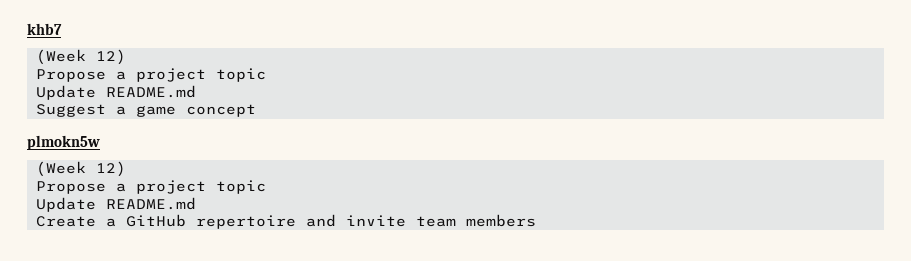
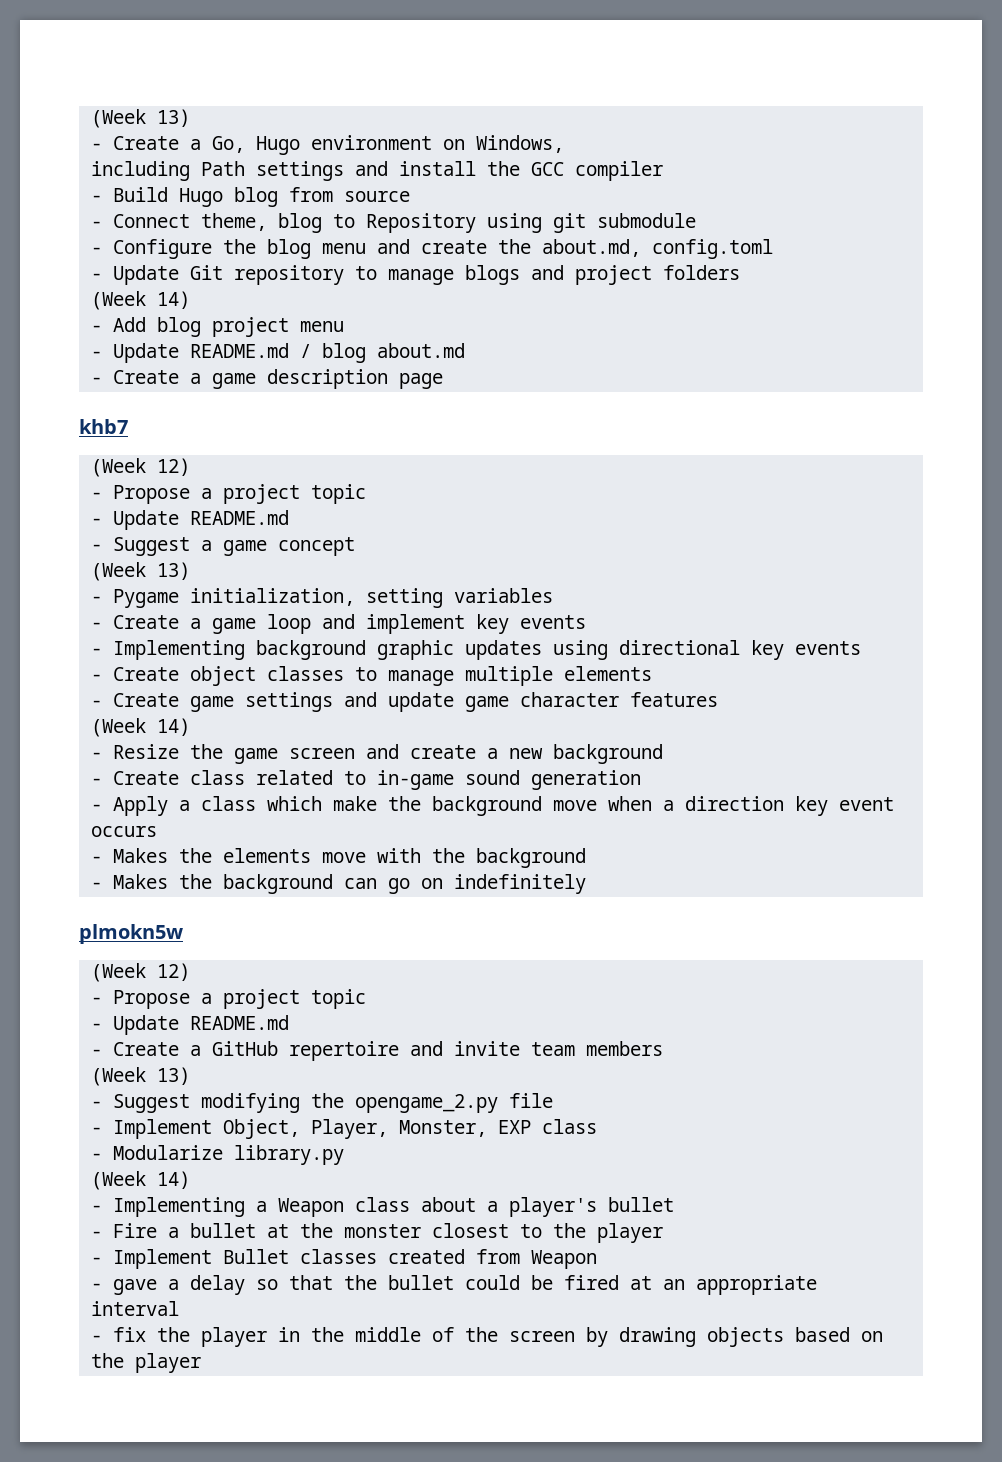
(27, 29) none -> [90,109,190,128] [90,135,564,155] [90,161,663,181] [90,187,410,207] [90,213,696,233] [90,239,773,259] [90,265,740,285] [90,291,190,310] [90,317,344,337] [90,343,465,363] [90,369,443,389] (Week 13) // - Create a Go, Hugo environment on Windows, // including Path settings and install the GCC compiler // - Build Hugo blog from source // - Connect theme, blog to Repository using git submodule // - Configure the blog menu and create the about.md, config.toml // - Update Git repository to manage blogs and project folders // (Week 14) // - Add blog project menu // - Update README.md / blog about.md // - Create a game description page //
[35,68,266,82] [35,85,196,100] Propose a project topic // Update README.md // -> [90,484,366,504] [90,510,289,530] [90,544,102,551] - Propose a project topic // - Update README.md // -
(256, 110) none -> [90,562,190,581] [90,588,553,608] [90,614,586,634] [90,640,861,660] [90,666,652,686] [90,692,718,712] [90,718,190,737] [90,744,663,764] [90,770,641,790] [90,796,894,816] [90,826,157,837] [90,848,586,868] [90,874,586,894] // (Week 13) // - Pygame initialization, setting variables // - Create a game loop and implement key events // - Implementing background graphic updates using directional key events // - Create object classes to manage multiple elements // - Create game settings and update game character features // (Week 14) // - Resize the game screen and create a new background // - Create class related to in-game sound generation // - Apply a class which make the background move when a direction key event occurs // - Makes the elements move with the background // - Makes the background can go on indefinitely
[35,180,266,194] [35,197,196,212] Propose a project topic // Update README.md // -> [90,989,366,1009] [90,1015,289,1035] [90,1049,102,1056] - Propose a project topic // - Update README.md // -
(536, 220) none -> [90,1067,190,1086] [90,1093,553,1113] [90,1119,597,1139] [90,1145,344,1165] [90,1171,190,1190] [90,1197,674,1217] [90,1223,663,1243] [90,1249,597,1269] [90,1275,817,1295] [90,1301,179,1316] [90,1327,883,1347] [90,1353,201,1373] // (Week 13) // - Suggest modifying the opengame_2.py file // - Implement Object, Player, Monster, EXP class // - Modularize library.py // (Week 14) // - Implementing a Weapon class about a player's bullet // - Fire a bullet at the monster closest to the player // - Implement Bullet classes created from Weapon // - gave a delay so that the bullet could be fired at an appropriate interval // - fix the player in the middle of the screen by drawing objects based on the player

